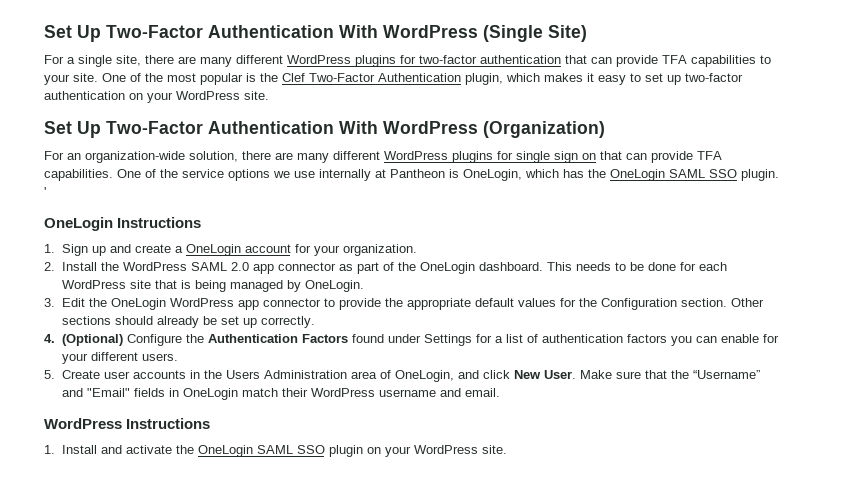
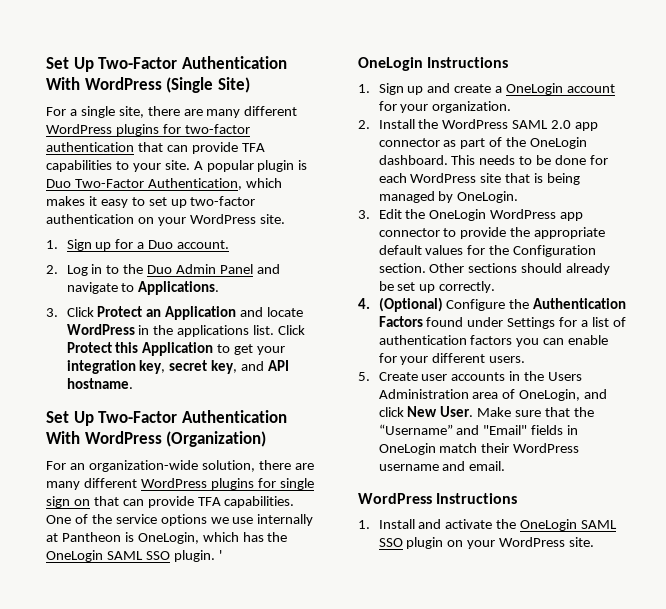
[102,73,503,85] One of the most popular is the Clef Two-Factor Authentication plugin, -> [193,160,308,172] [46,178,242,190] A popular plugin is Duo Two-Factor Authentication,
(269, 95) none -> [46,239,230,251] [46,264,280,276] [66,281,220,295] [46,306,304,320] [66,324,306,337] [66,342,286,356] [66,360,290,374] [66,378,133,389] // 1. Sign up for a Duo account. // 2. Log in to the Duo Admin Panel and navigate to Applications. // 3. Click Protect an Application and locate WordPress in the applications list. Click Protect this Application to get your integration key, secret key, and API hostname.

